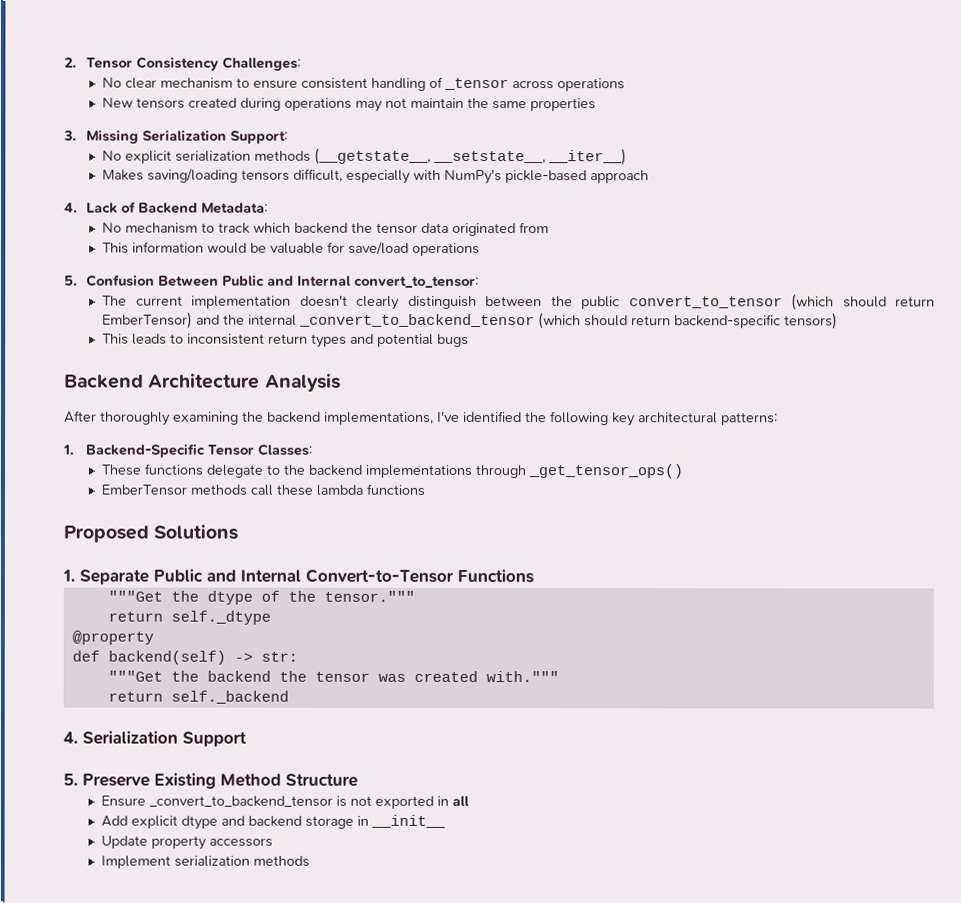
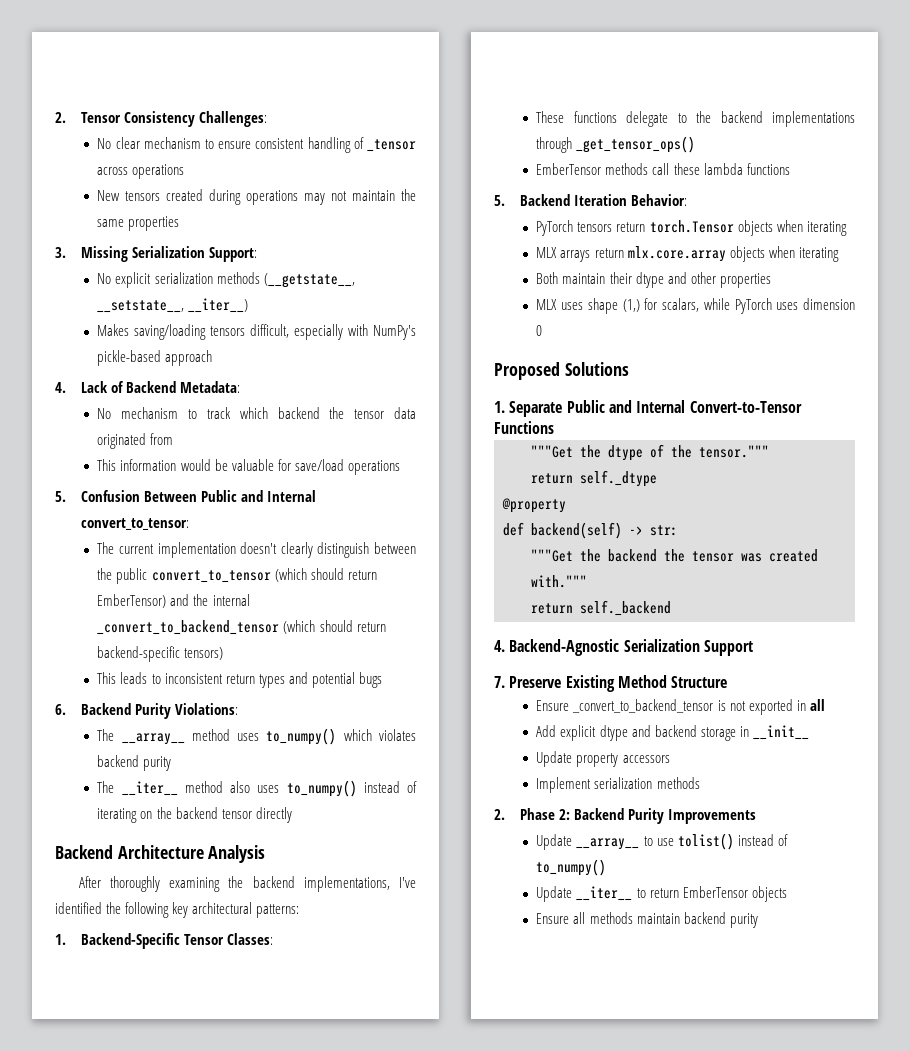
(470, 340) none -> [55,703,239,719] [97,728,416,745] [97,755,172,771] [97,780,418,797] [97,807,292,823] // 6. Backend Purity Violations: // The __array__ method uses to_numpy() which violates backend purity // The __iter__ method also uses to_numpy() instead of iterating on the backend tensor directly
(426, 489) none -> [494,194,688,206] [536,220,847,236] [536,246,839,262] [536,272,771,288] [536,298,855,314] [536,325,543,336] // 5. Backend Iteration Behavior: // PyTorch tensors return torch.Tensor objects when iterating // MLX arrays return mlx.core.array objects when iterating // Both maintain their dtype and other properties // MLX uses shape (1,) for scalars, while PyTorch uses dimension 0
(78, 737) none -> [509,639,620,656] Backend-Agnostic
[63,773,78,786] 5. -> [494,676,505,688] 7.
(311, 861) none -> [494,808,757,824] [536,833,788,850] [536,859,607,876] [536,886,787,902] [536,912,758,928] // 2. Phase 2: Backend Purity Improvements // Update __array__ to use tolist() instead of to_numpy() // Update __iter__ to return EmberTensor objects // Ensure all methods maintain backend purity

